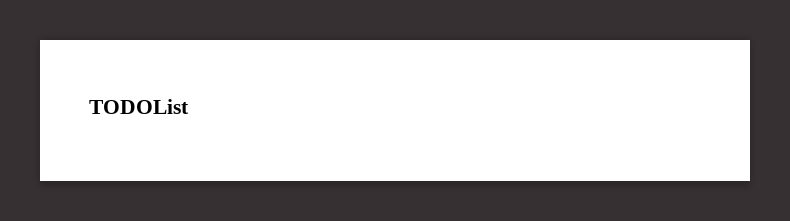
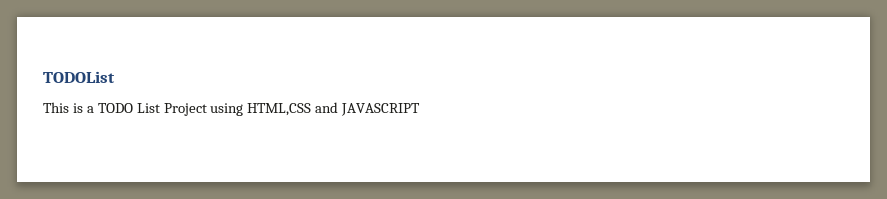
(189, 106) none -> [43,102,421,116] // This is a TODO List Project using HTML,CSS and JAVASCRIPT

